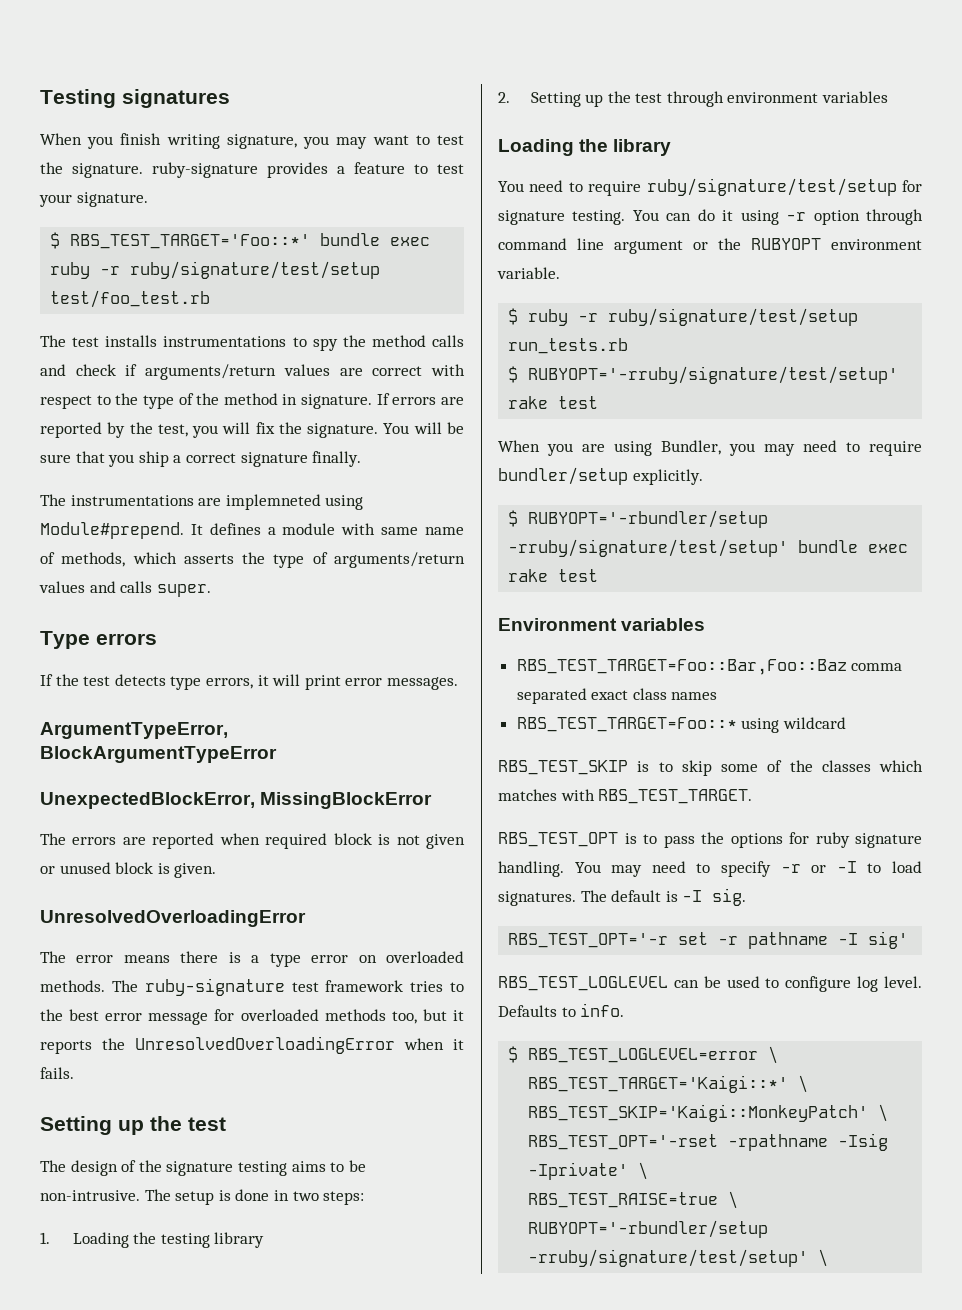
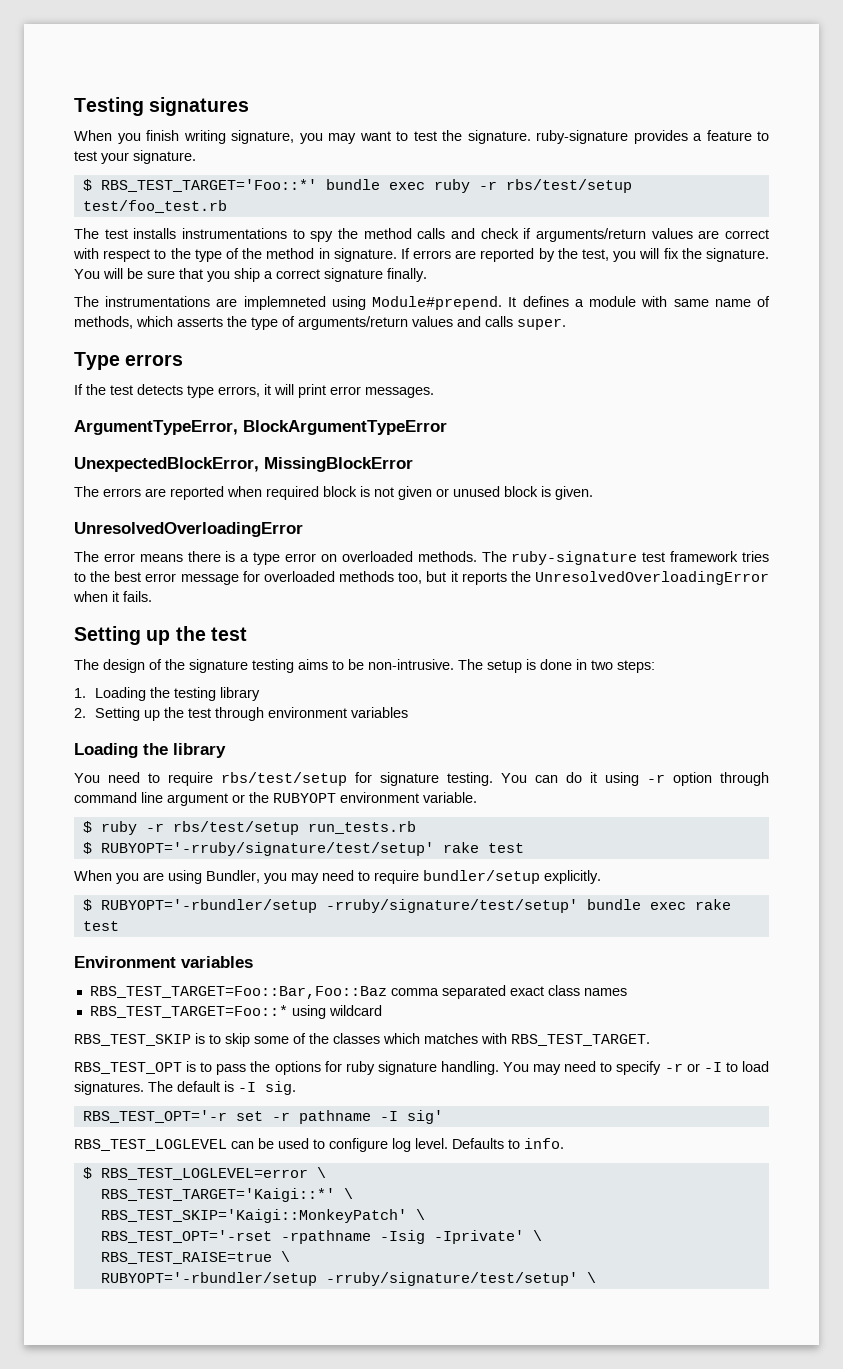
[130,261,381,279] ruby/signature/test/setup -> [505,179,632,193] rbs/test/setup
[646,178,897,196] ruby/signature/test/setup -> [221,772,347,786] rbs/test/setup
[608,308,859,326] ruby/signature/test/setup -> [172,821,299,835] rbs/test/setup

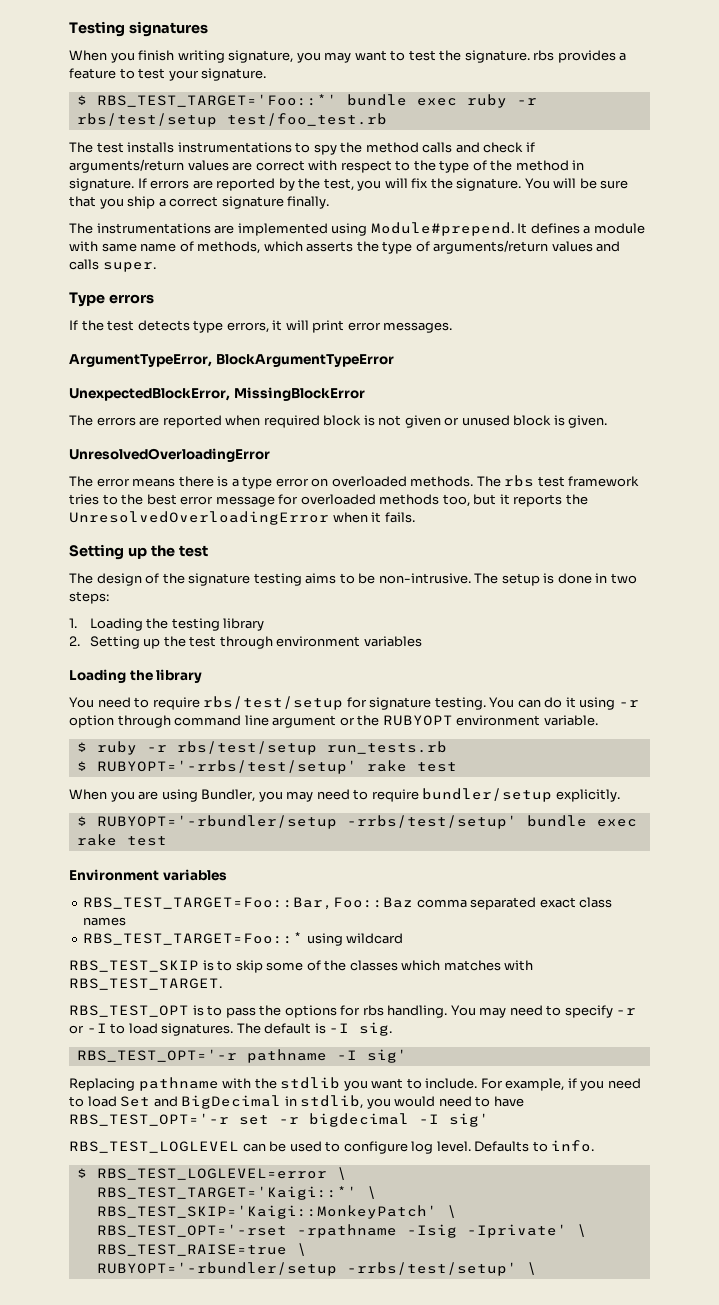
[536,130,628,144] ruby-signature -> [533,50,555,61] rbs
[243,296,326,310] implemneted -> [237,223,328,236] implemented
[511,551,638,565] ruby-signature -> [504,475,535,487] rbs
[100,842,434,856] RUBYOPT='-rruby/signature/test/setup' -> [96,760,357,774] RUBYOPT='-rrbs/test/setup'
[325,899,578,913] -rruby/signature/test/setup' -> [346,815,517,829] -rrbs/test/setup'
[345,1061,437,1075] ruby signature -> [362,1005,384,1016] rbs
(227, 1116) none -> [246,1049,407,1063] [69,1077,641,1091] [69,1095,524,1109] [69,1113,229,1126] pathname -I sig' // Replacing pathname with the stdlib you want to include. For example, if you need to load Set and BigDecimal in stdlib, you would need to have RBS_TEST_OPT='-r
[298,1110,371,1124] pathname -> [309,1113,409,1127] bigdecimal
[325,1272,578,1286] -rruby/signature/test/setup' -> [346,1262,517,1276] -rrbs/test/setup'

